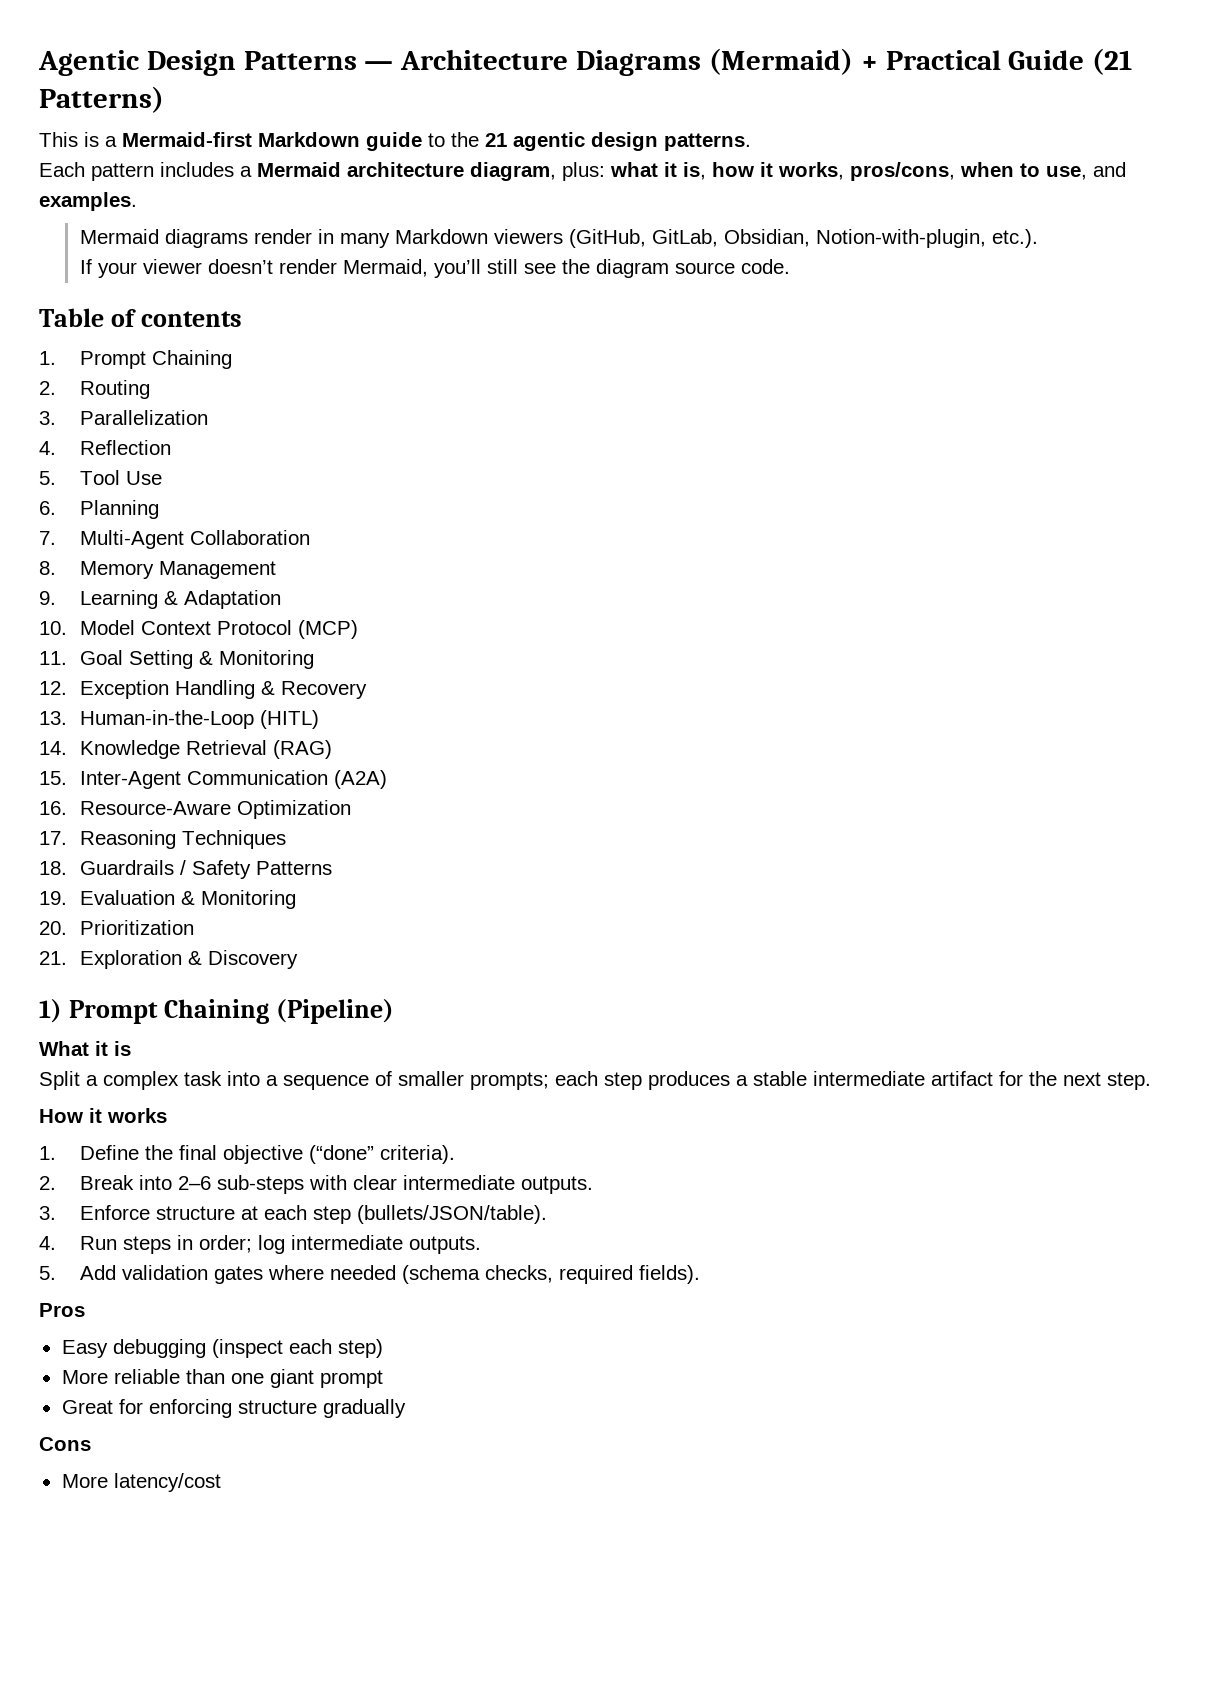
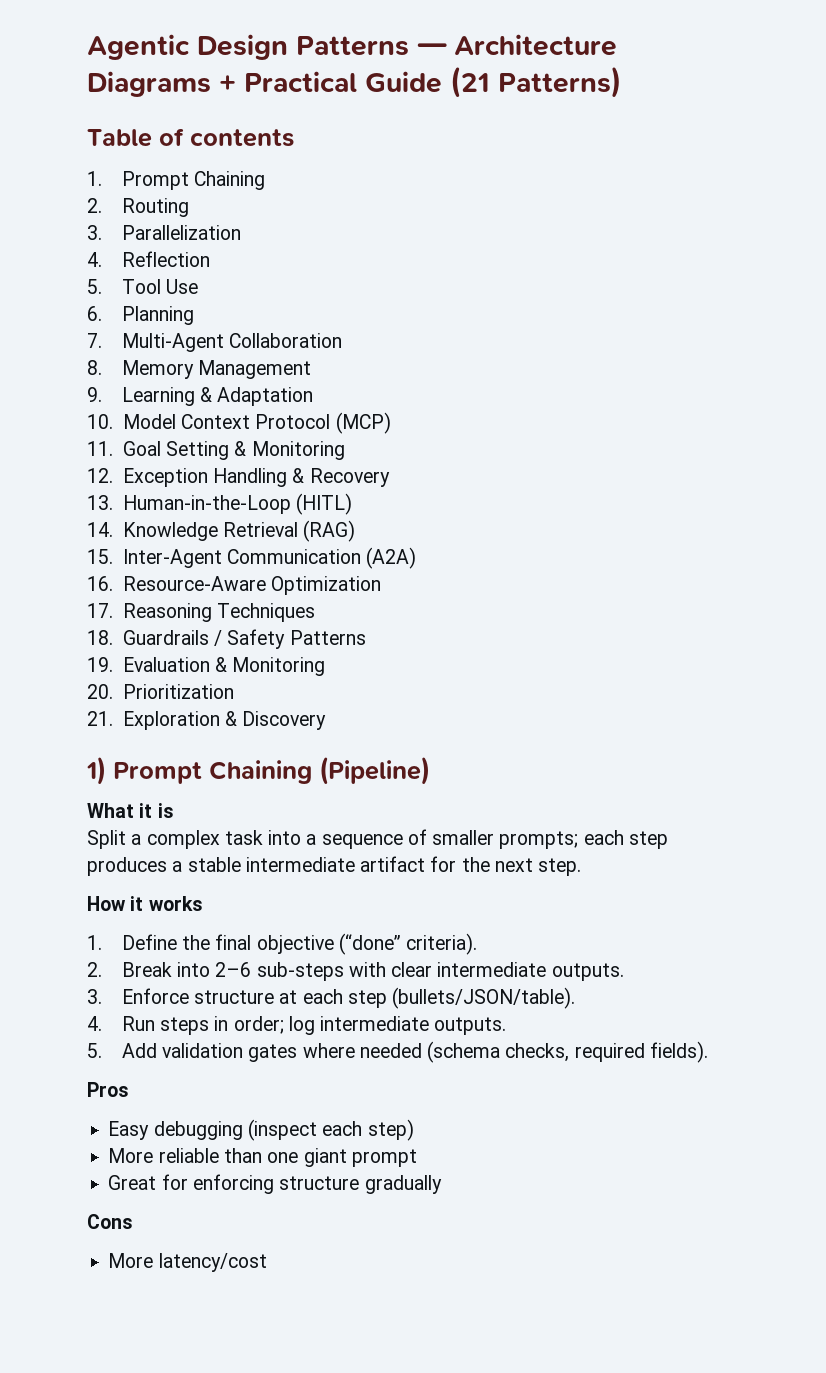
[708,48,853,75] (Mermaid) -> (211, 84) none
[39,132,751,151] [39,162,1126,181] [39,192,137,211] [79,229,1038,248] [79,259,790,278] // This is a Mermaid-first Markdown guide to the 21 agentic design patterns. // Each pattern includes a Mermaid architecture diagram, plus: what it is, how it works, pros/cons, when to use, and examples. // Mermaid diagrams render in many Markdown viewers (GitHub, GitLab, Obsidian, Notion-with-plugin, etc.). // If your viewer doesn’t render Mermaid, you’ll still see the diagram source code. -> (622, 82) none

